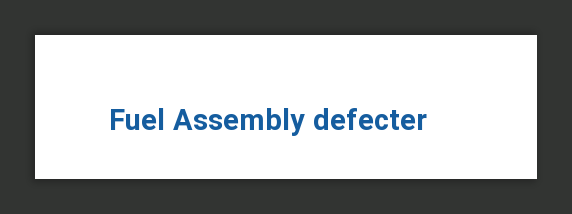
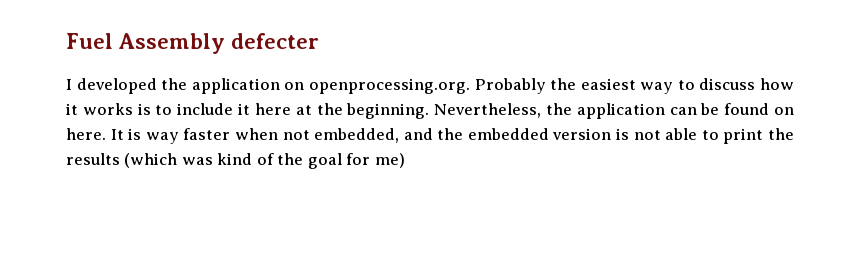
(427, 119) none -> [66,78,795,94] [66,103,794,119] [66,128,795,144] [66,153,405,169] // I developed the application on openprocessing.org. Probably the easiest way to discuss how it works is to include it here at the beginning. Nevertheless, the application can be found on here. It is way faster when not embedded, and the embedded version is not able to print the results (which was kind of the goal for me)

